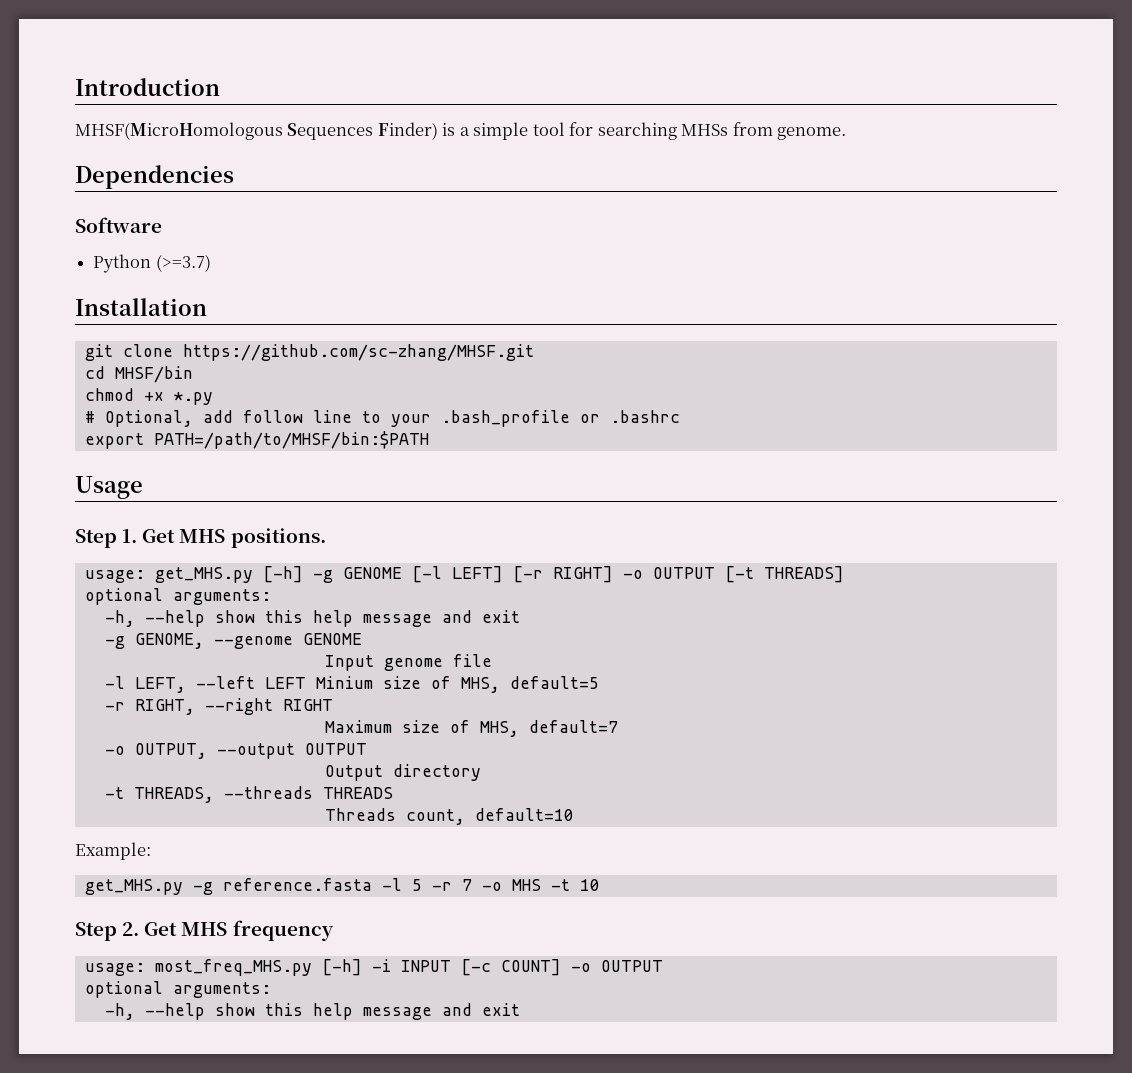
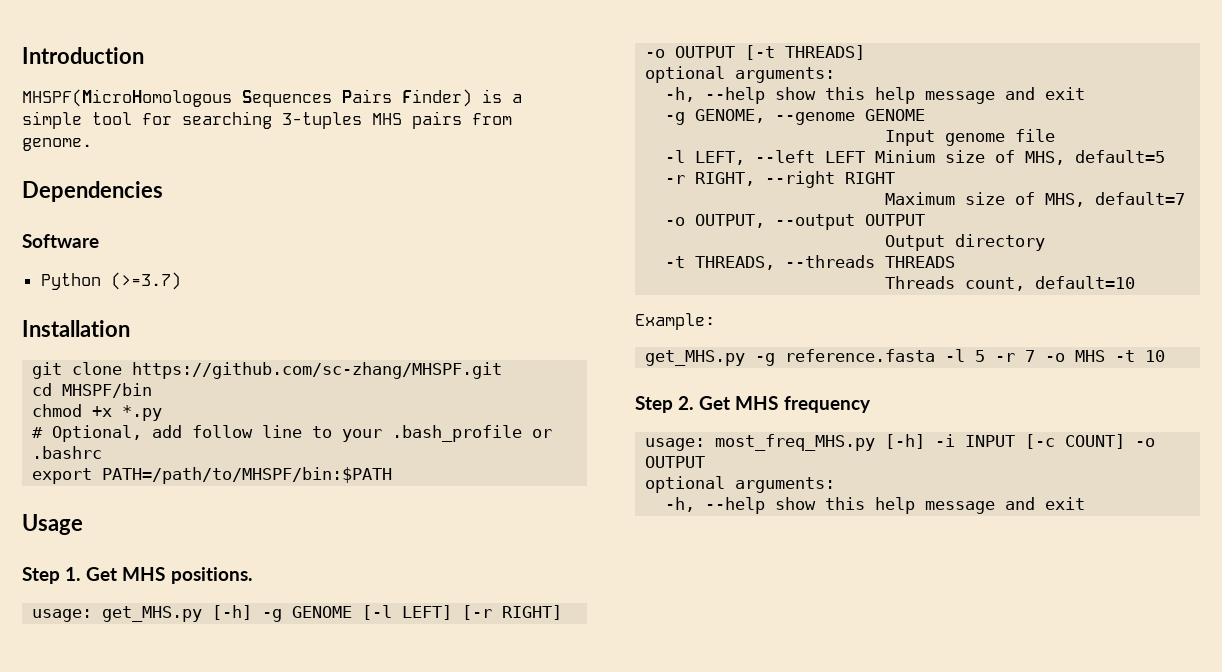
[75,122,374,140] MHSF(MicroHomologous Sequences -> [22,89,392,107] MHSPF(MicroHomologous Sequences Pairs
[681,124,729,136] MHSs -> [282,111,462,129] 3-tuples MHS pairs
[182,344,534,361] https://github.com/sc-zhang/MHSF.git -> [132,362,503,379] https://github.com/sc-zhang/MHSPF.git
[114,366,193,383] MHSF/bin -> [62,383,153,398] MHSPF/bin
[153,431,429,449] PATH=/path/to/MHSF/bin:$PATH -> [102,467,393,484] PATH=/path/to/MHSPF/bin:$PATH

